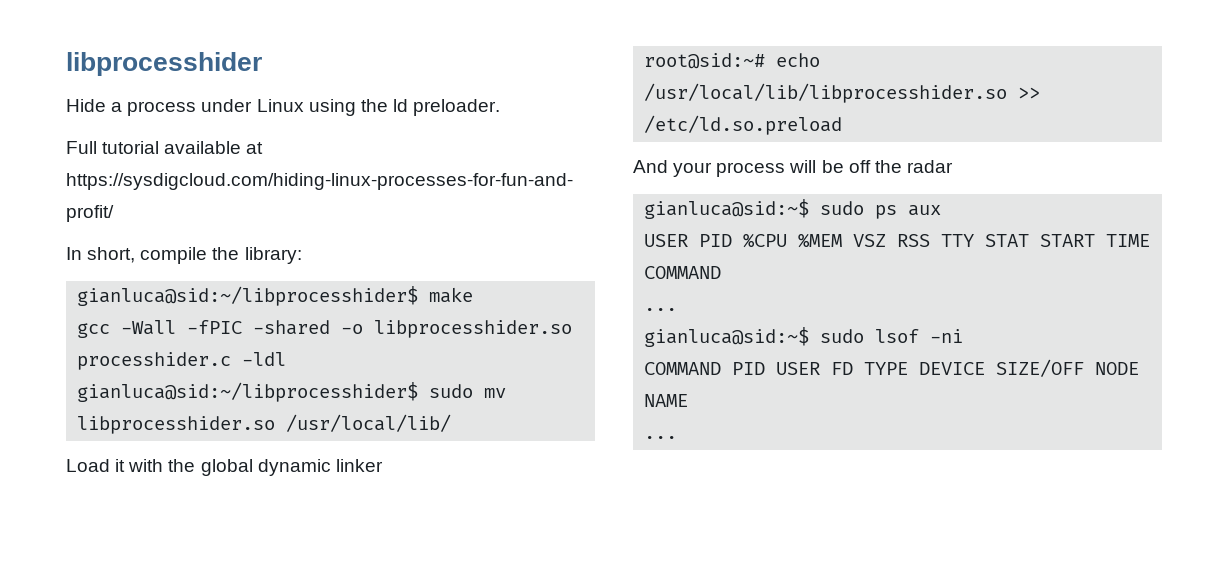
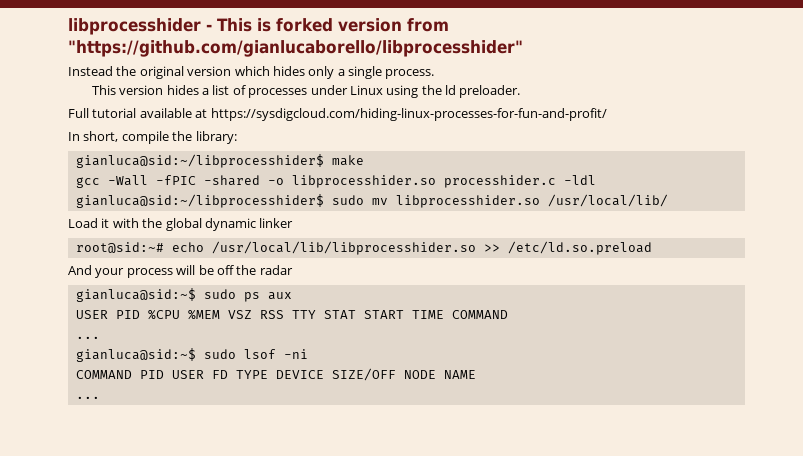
[66,99,197,116] // Hide a process -> [206,18,449,32] [68,40,523,57] [68,66,435,79] [91,85,308,98] - This is forked version from "https://github.com/gianlucaborello/libprocesshider" // Instead the original version which hides only a single process. // This version hides a list of processes

